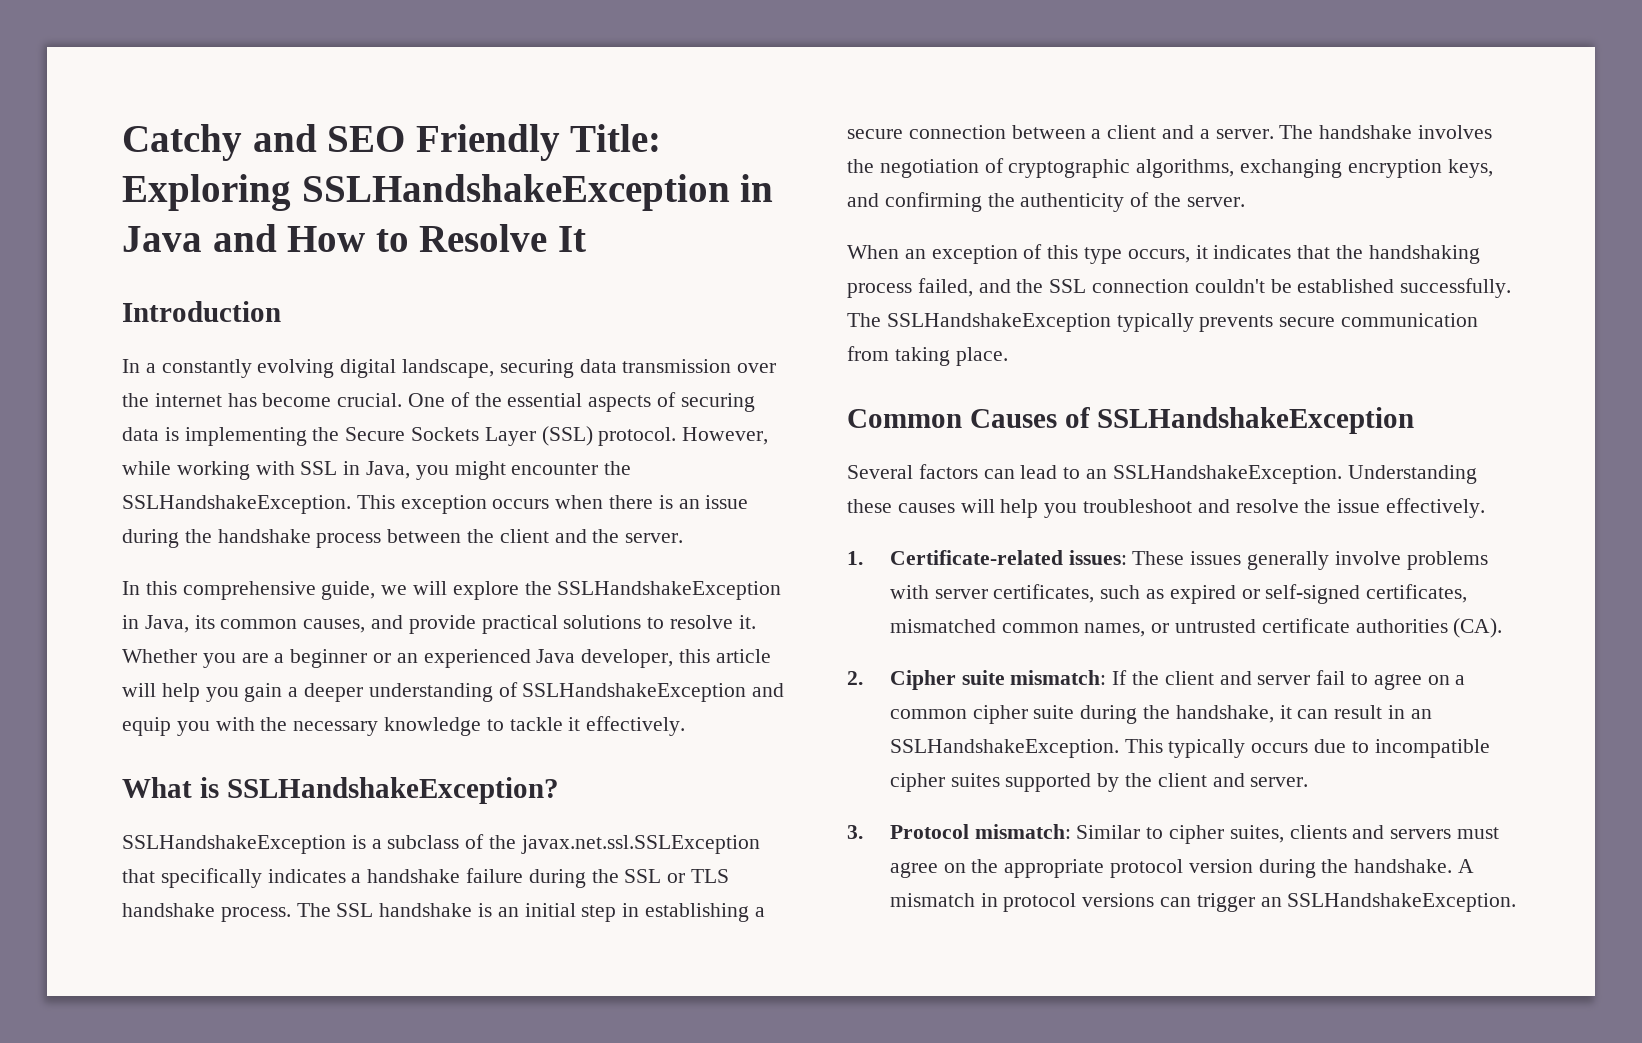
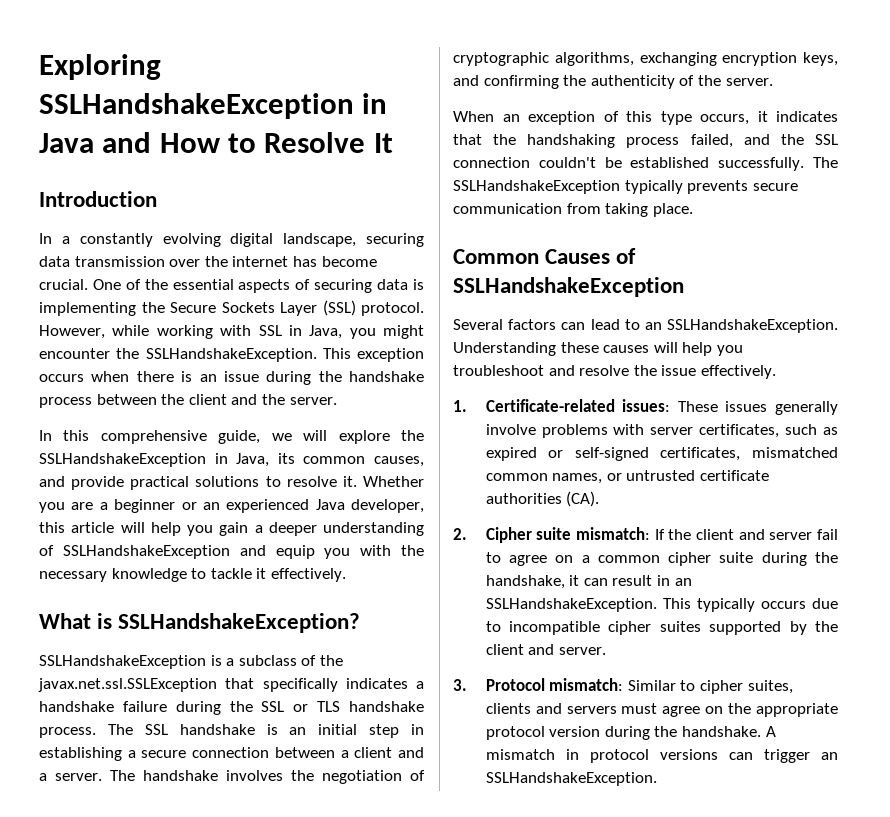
[122,124,662,161] Catchy and SEO Friendly Title: -> (39, 67) none

